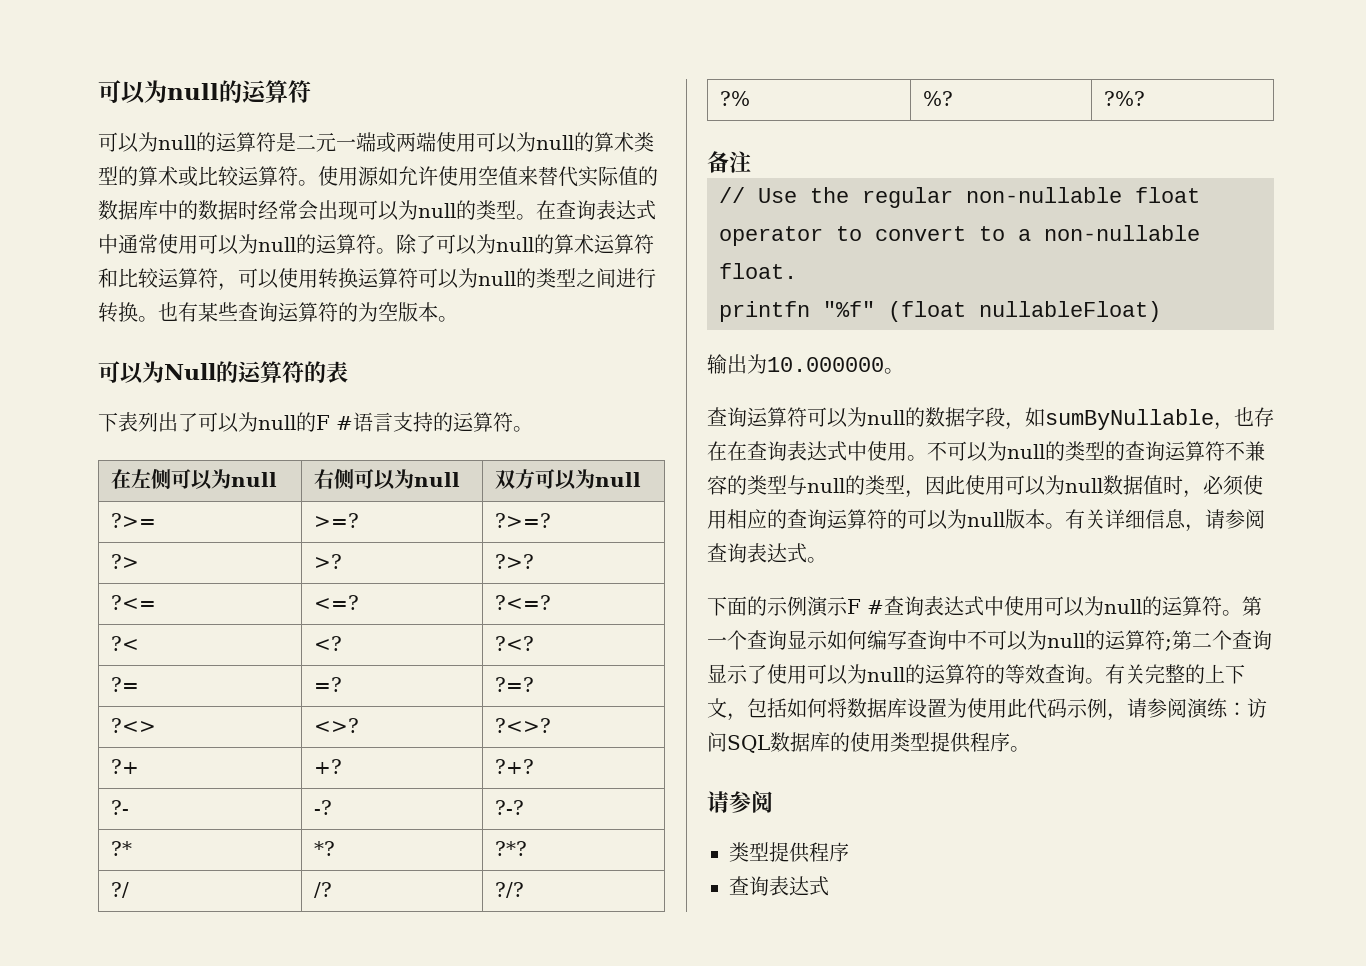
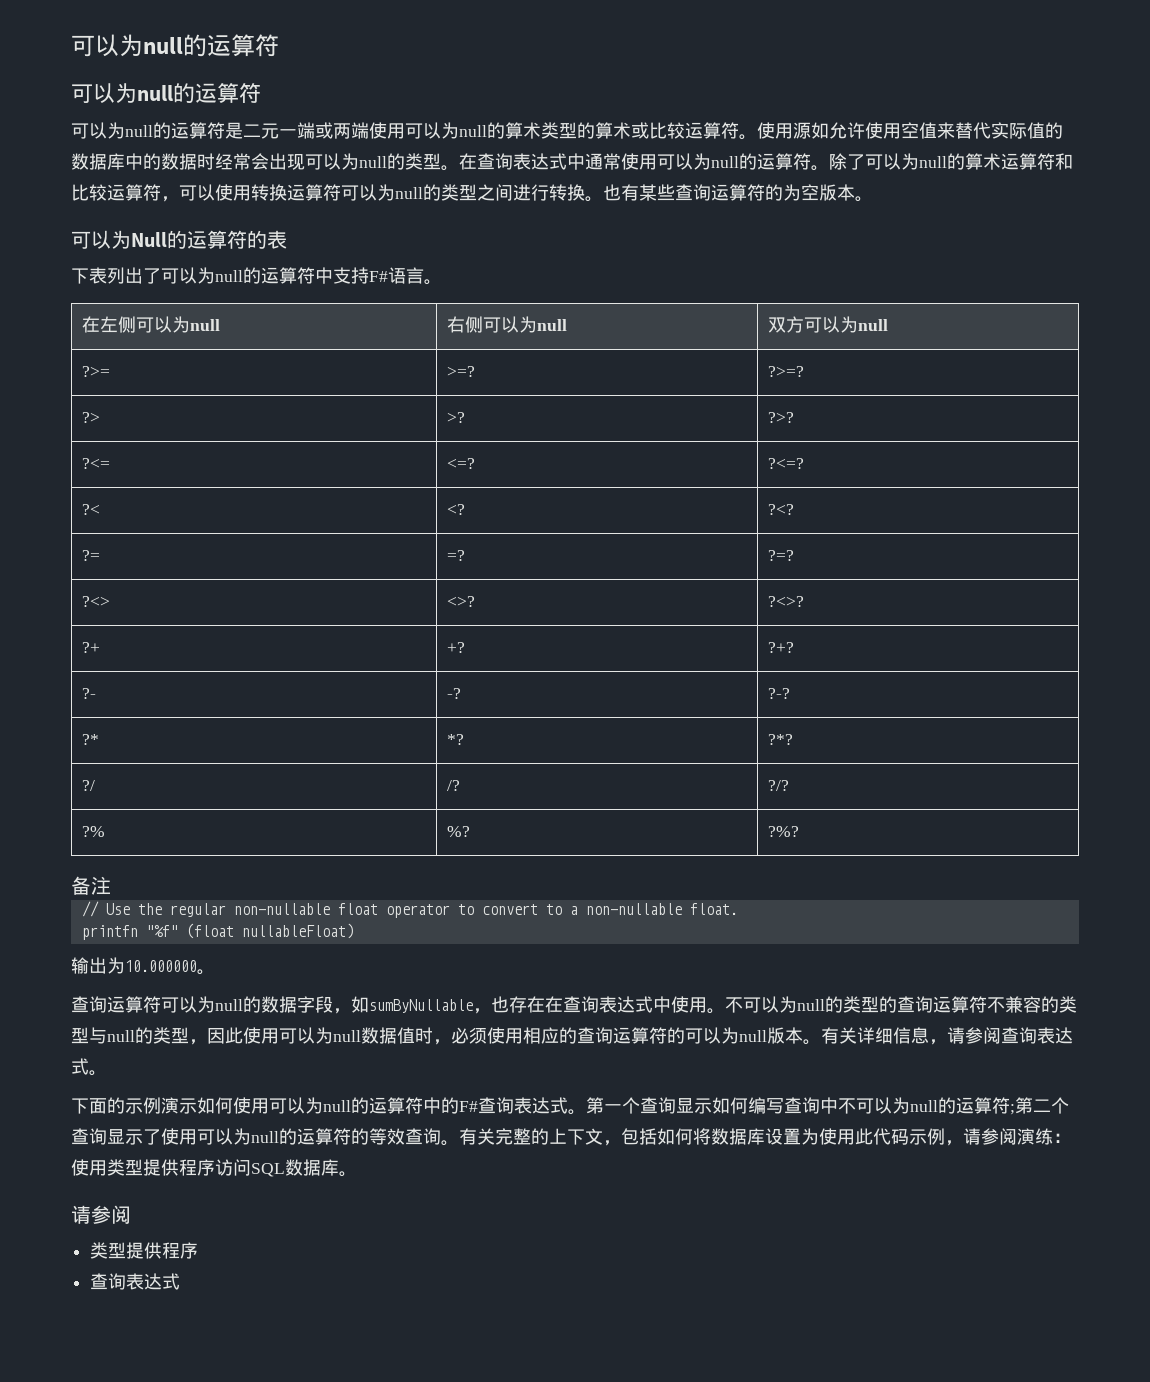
[98,80,311,104] [98,132,276,153] 可以为null的运算符 // 可以为null的运算符 -> [71,34,279,57] [71,83,261,103] [71,122,225,139] 可以为null的运算符 // 可以为null的运算符 // 可以为null的运算符
[316,412,513,432] F #语言支持的运算符 -> [261,267,424,284] 运算符中支持F#语言
[847,596,1222,617] F #查询表达式中使用可以为null的运算符 -> [197,1097,568,1114] 如何使用可以为null的运算符中的F#查询表达式
[1247,698,1267,718] [707,732,850,753] 访问SQL数据库的 -> (1071, 1138) none
(1010, 742) none -> [215,1159,339,1177] 访问SQL数据库

